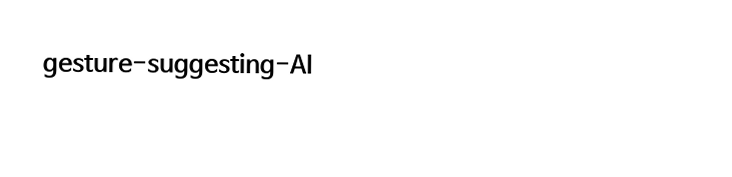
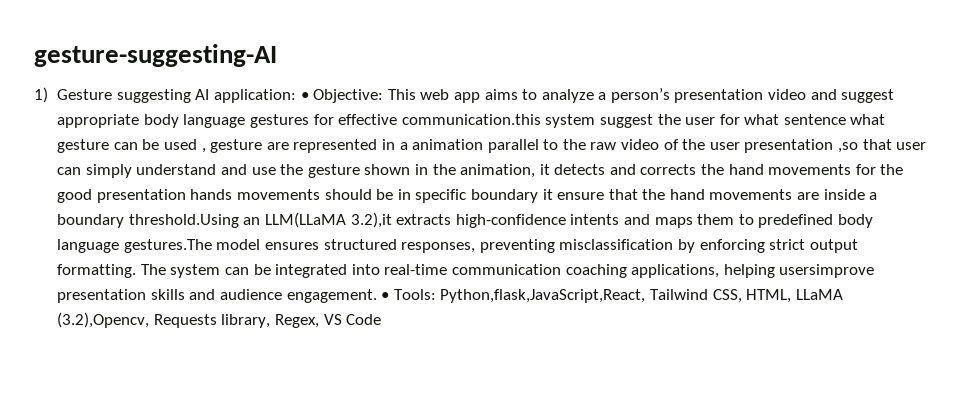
(313, 65) none -> [34,87,895,103] [57,114,886,128] [57,139,927,153] [57,164,904,178] [57,189,878,203] [57,212,873,228] [57,239,858,253] [57,264,875,278] [57,289,843,303] [57,312,382,328] // 1) Gesture suggesting AI application: • Objective: This web app aims to analyze a person’s presentation video and suggest appropriate body language gestures for effective communication.this system suggest the user for what sentence what gesture can be used , gesture are represented in a animation parallel to the raw video of the user presentation ,so that user can simply understand and use the gesture shown in the animation, it detects and corrects the hand movements for the good presentation hands movements should be in specific boundary it ensure that the hand movements are inside a boundary threshold.Using an LLM(LLaMA 3.2),it extracts high-confidence intents and maps them to predefined body language gestures.The model ensures structured responses, preventing misclassification by enforcing strict output formatting. The system can be integrated into real-time communication coaching applications, helping usersimprove presentation skills and audience engagement. • Tools: Python,flask,JavaScript,React, Tailwind CSS, HTML, LLaMA (3.2),Opencv, Requests library, Regex, VS Code

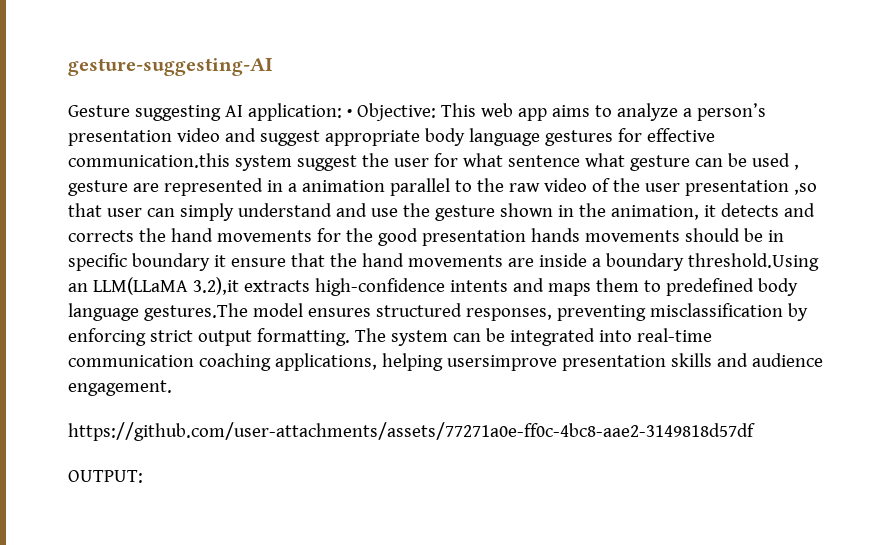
[34,87,48,103] 1) -> (273, 67) none
[381,289,843,303] [57,312,382,328] • Tools: Python,flask,JavaScript,React, Tailwind CSS, HTML, LLaMA (3.2),Opencv, Requests library, Regex, VS Code -> [68,422,755,441] [68,470,143,483] // https://github.com/user-attachments/assets/77271a0e-ff0c-4bc8-aae2-3149818d57df // OUTPUT:

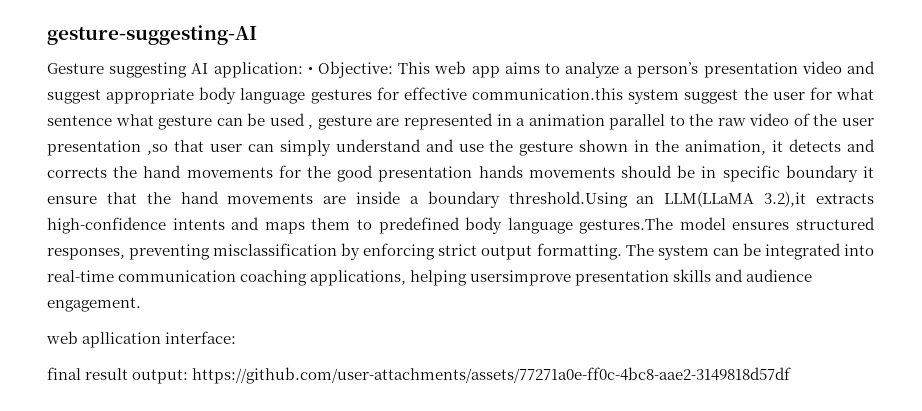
(172, 388) none -> [46,331,237,348] [47,367,189,384] web apllication interface: // final result output:
[68,470,143,483] // OUTPUT: -> (792, 375) none

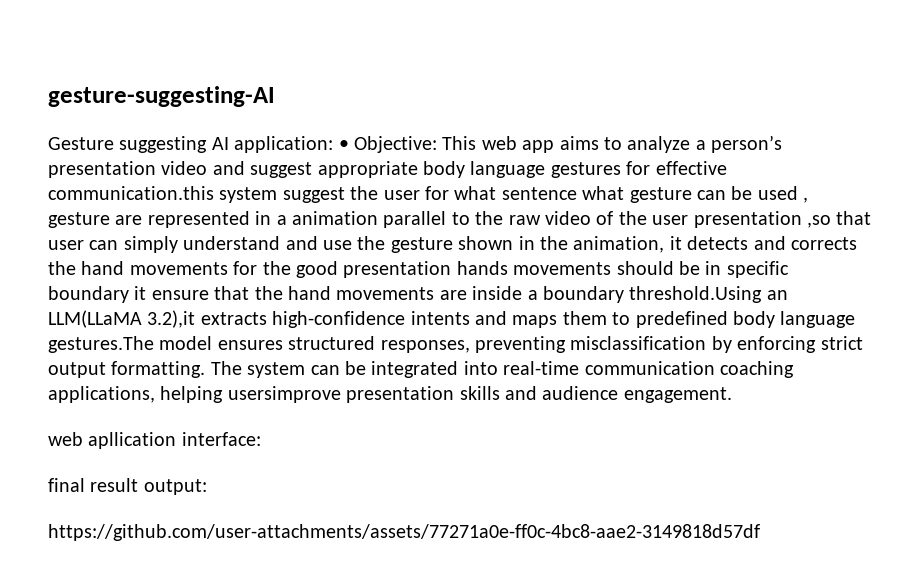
(189, 376) none -> (207, 487) //

